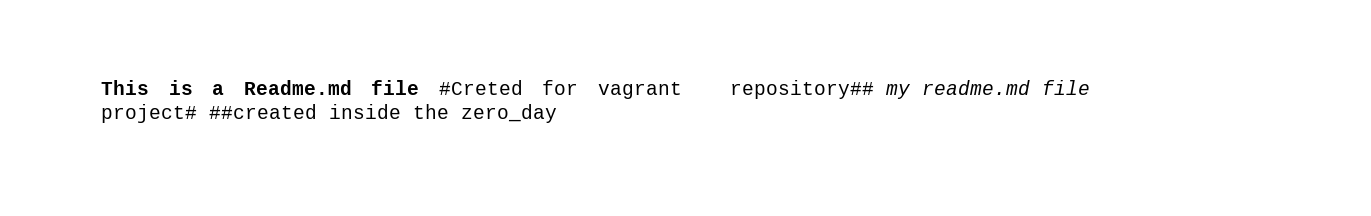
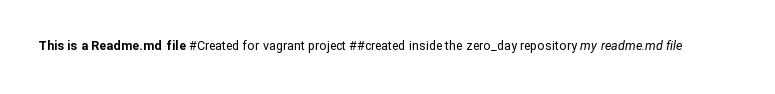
[438,80,523,95] #Creted -> [188,40,239,50] #Created
[101,104,197,123] project# -> [308,41,346,53] project
[730,80,874,99] repository## -> [519,41,578,53] repository

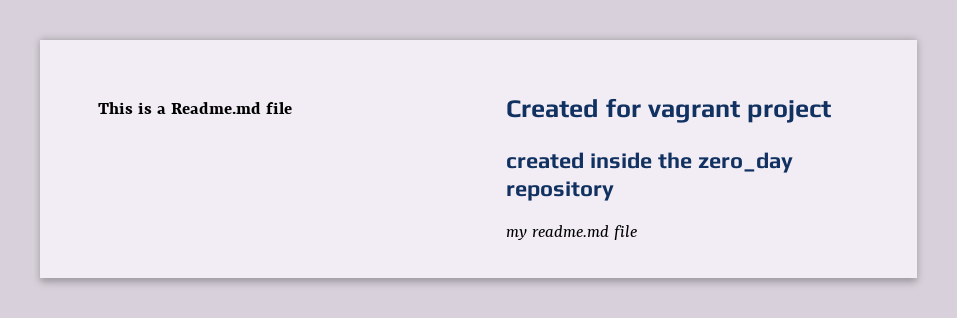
[188,40,239,50] #Created -> [506,99,599,118] // Created
[349,40,406,50] ##created -> [506,152,584,169] // created
(578, 47) none -> (614, 191) //

